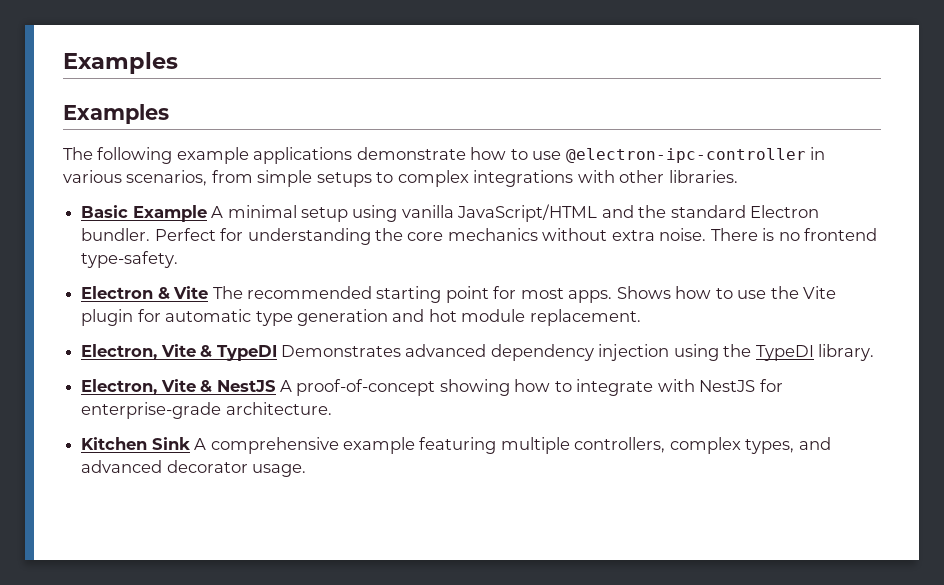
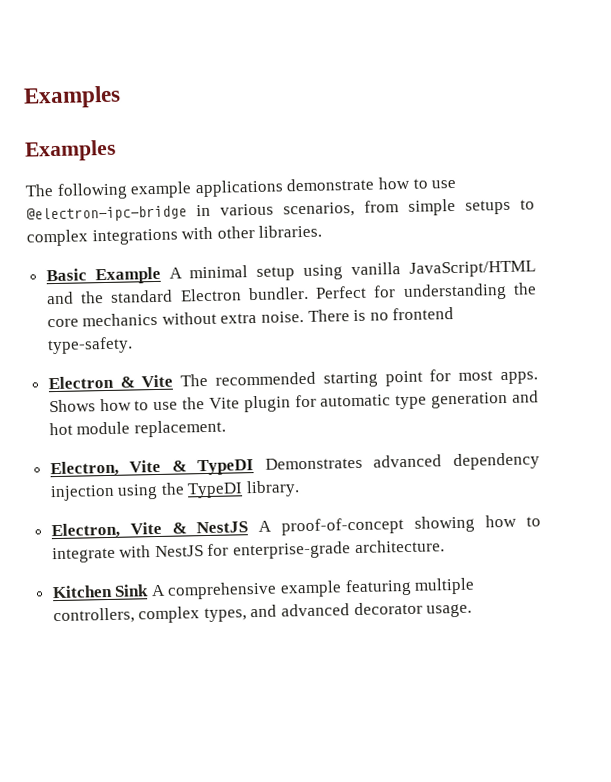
[565,148,806,163] @electron-ipc-controller -> [26,205,187,223] @electron-ipc-bridge

